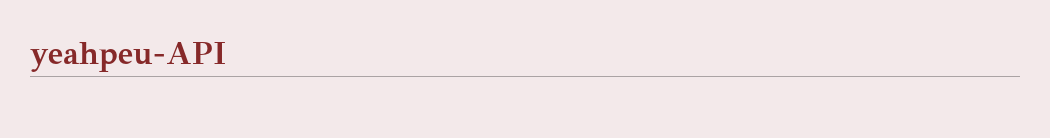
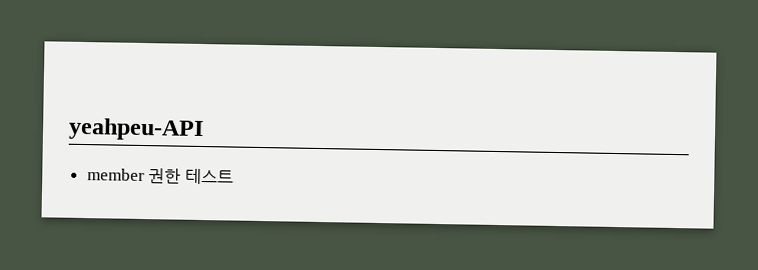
(226, 57) none -> [86,168,234,185] // member 권한 테스트

